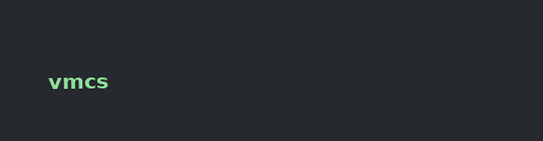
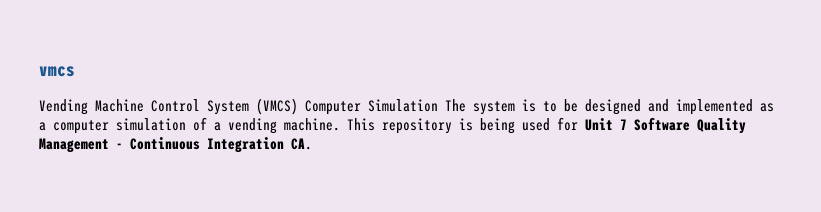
(110, 83) none -> [39,98,774,115] [39,117,746,134] [39,137,312,153] // Vending Machine Control System (VMCS) Computer Simulation The system is to be designed and implemented as a computer simulation of a vending machine. This repository is being used for Unit 7 Software Quality Management - Continuous Integration CA.

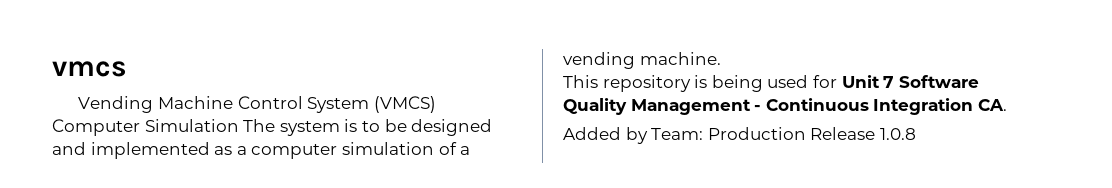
(340, 124) none -> (721, 58) //
(312, 144) none -> [563,127,916,144] // Added by Team: Production Release 1.0.8

